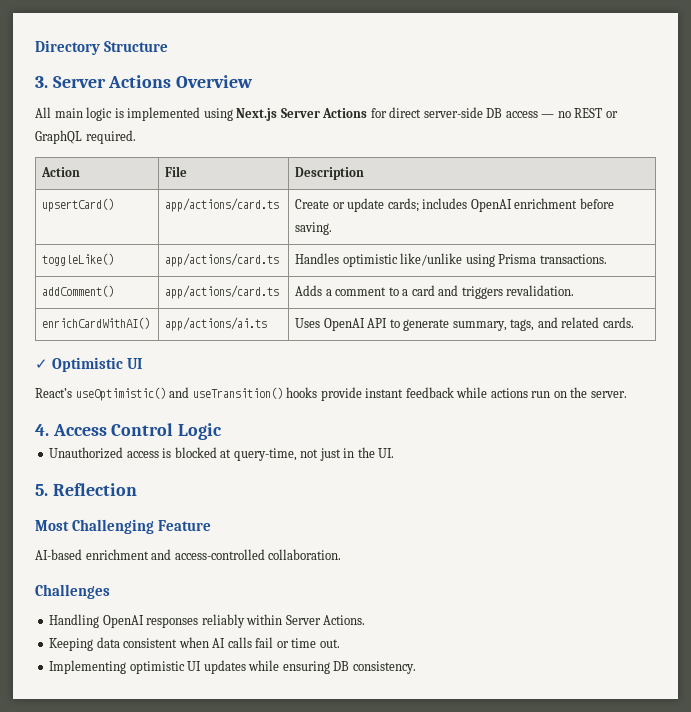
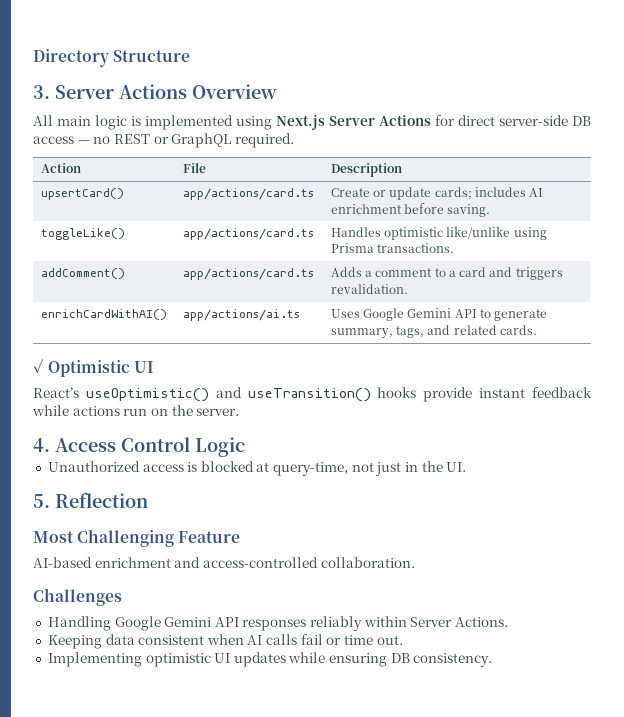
[470,199,512,212] OpenAI -> [529,188,544,197] AI
[323,318,365,331] OpenAI -> [363,308,452,321] Google Gemini
[102,615,144,628] OpenAI -> [114,616,239,631] Google Gemini API

